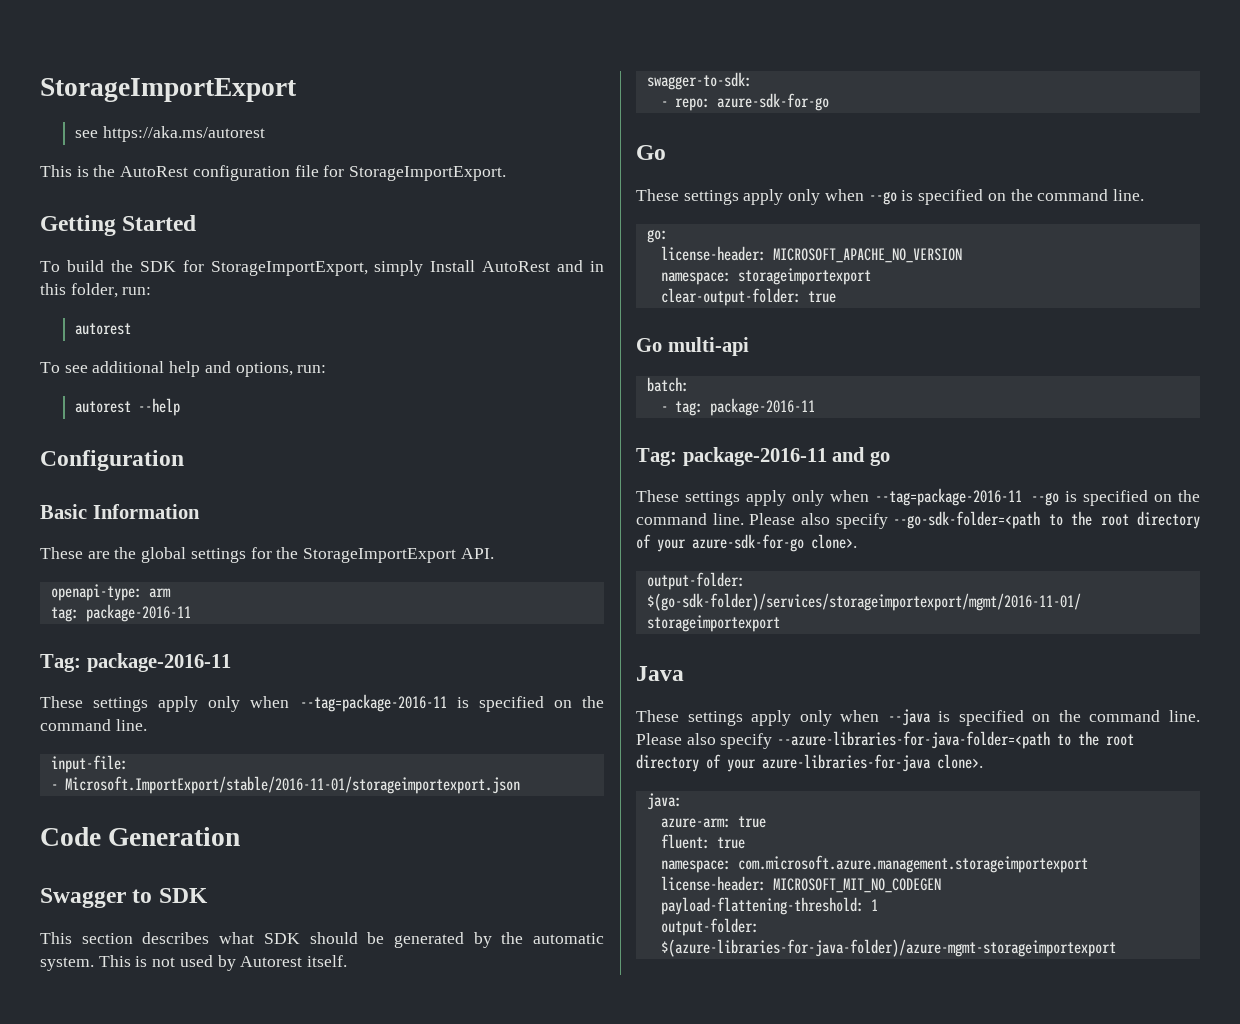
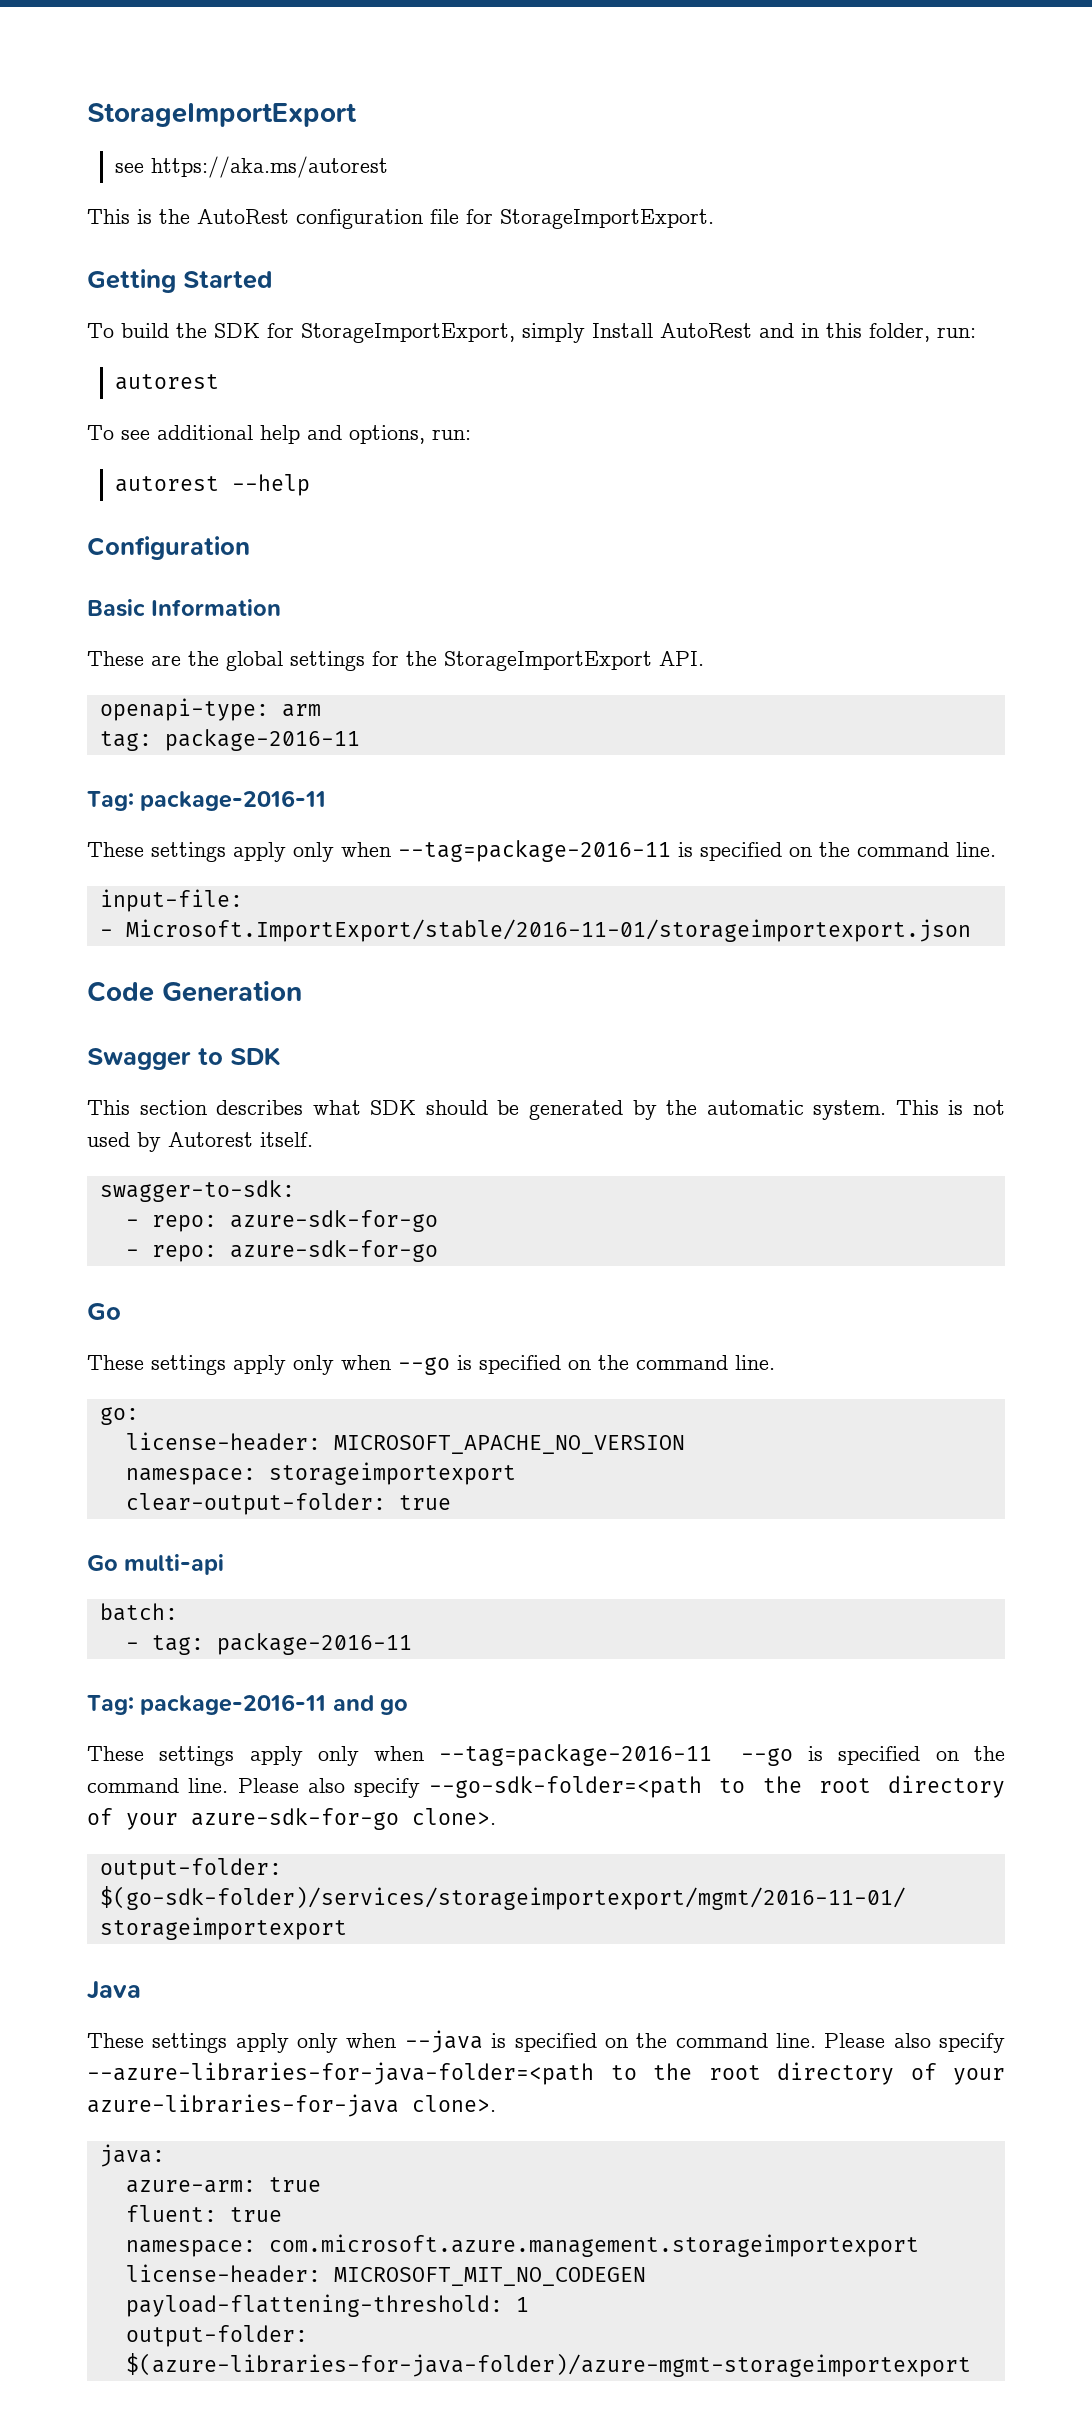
(829, 102) none -> [125,1240,438,1262] // - repo: azure-sdk-for-go

